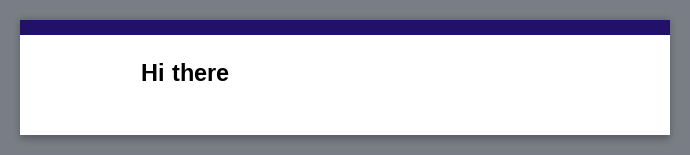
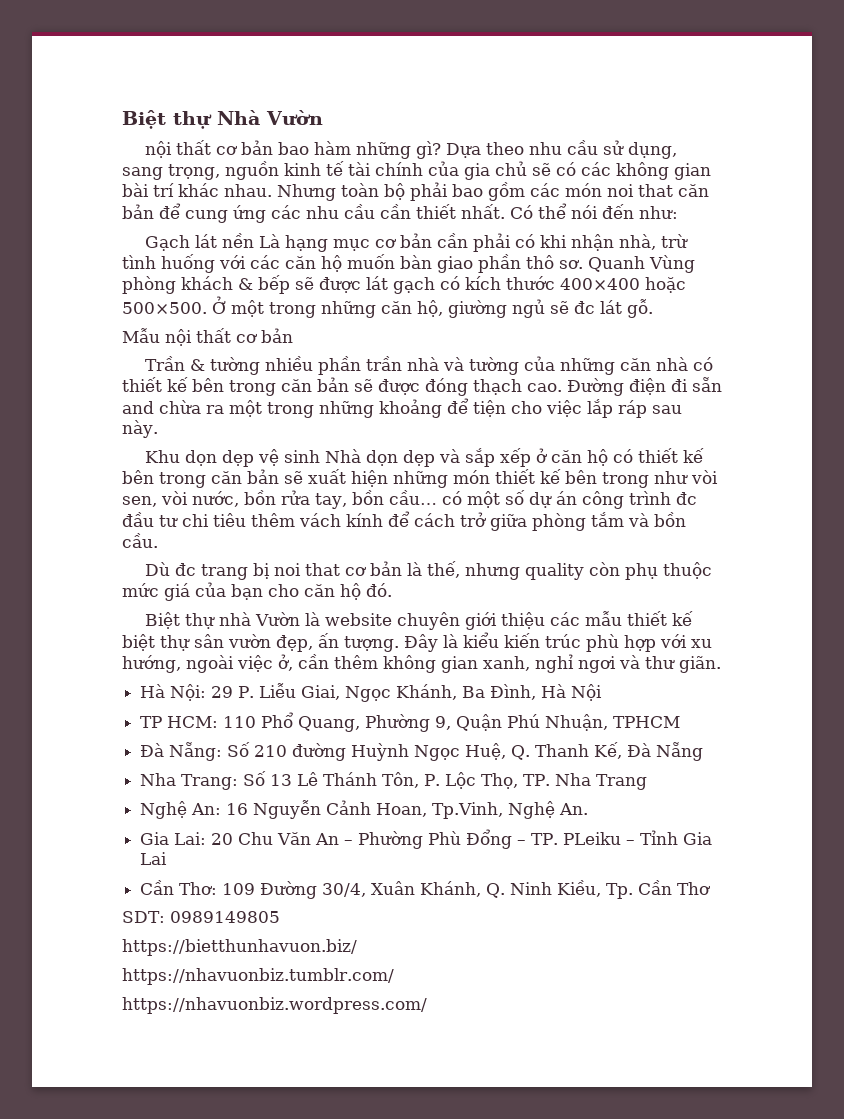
[141,63,229,81] Hi there -> [122,110,323,129] [145,140,678,159] [122,161,711,180] [122,182,709,201] [122,203,678,223] [145,233,689,252] [122,254,695,273] [122,275,686,294] [122,296,653,318] [122,328,293,346] [145,356,714,375] [122,377,722,396] [122,398,682,418] [122,420,158,438] [145,448,705,467] [122,469,718,488] [122,490,697,509] [122,511,686,531] [122,533,158,548] [145,561,713,580] [122,582,392,601] [145,611,694,630] [122,632,712,652] [122,654,721,673] [140,683,603,702] [140,712,681,732] [140,742,704,761] [140,771,648,790] [140,800,589,819] [140,829,713,849] [140,852,168,865] [140,880,711,899] [122,911,280,923] [122,939,357,956] [122,968,394,985] [122,997,427,1014] Biệt thự Nhà Vườn // nội thất cơ bản bao hàm những gì? Dựa theo nhu cầu sử dụng, sang trọng, nguồn kinh tế tài chính của gia chủ sẽ có các không gian bài trí khác nhau. Nhưng toàn bộ phải bao gồm các món noi that căn bản để cung ứng các nhu cầu cần thiết nhất. Có thể nói đến như: // Gạch lát nền Là hạng mục cơ bản cần phải có khi nhận nhà, trừ tình huống với các căn hộ muốn bàn giao phần thô sơ. Quanh Vùng phòng khách & bếp sẽ được lát gạch có kích thước 400×400 hoặc 500×500. Ở một trong những căn hộ, giường ngủ sẽ đc lát gỗ. // Mẫu nội thất cơ bản // Trần & tường nhiều phần trần nhà và tường của những căn nhà có thiết kế bên trong căn bản sẽ được đóng thạch cao. Đường điện đi sẵn and chừa ra một trong những khoảng để tiện cho việc lắp ráp sau này. // Khu dọn dẹp vệ sinh Nhà dọn dẹp và sắp xếp ở căn hộ có thiết kế bên trong căn bản sẽ xuất hiện những món thiết kế bên trong như vòi sen, vòi nước, bồn rửa tay, bồn cầu… có một số dự án công trình đc đầu tư chi tiêu thêm vách kính để cách trở giữa phòng tắm và bồn cầu. // Dù đc trang bị noi that cơ bản là thế, nhưng quality còn phụ thuộc mức giá của bạn cho căn hộ đó. // Biệt thự nhà Vườn là website chuyên giới thiệu các mẫu thiết kế biệt thự sân vườn đẹp, ấn tượng. Đây là kiểu kiến trúc phù hợp với xu hướng, ngoài việc ở, cần thêm không gian xanh, nghỉ ngơi và thư giãn. // Hà Nội: 29 P. Liễu Giai, Ngọc Khánh, Ba Đình, Hà Nội // TP HCM: 110 Phổ Quang, Phường 9, Quận Phú Nhuận, TPHCM // Đà Nẵng: Số 210 đường Huỳnh Ngọc Huệ, Q. Thanh Kế, Đà Nẵng // Nha Trang: Số 13 Lê Thánh Tôn, P. Lộc Thọ, TP. Nha Trang // Nghệ An: 16 Nguyễn Cảnh Hoan, Tp.Vinh, Nghệ An. // Gia Lai: 20 Chu Văn An – Phường Phù Đổng – TP. PLeiku – Tỉnh Gia Lai // Cần Thơ: 109 Đường 30/4, Xuân Khánh, Q. Ninh Kiều, Tp. Cần Thơ // SDT: 0989149805 // https://bietthunhavuon.biz/ // https://nhavuonbiz.tumblr.com/ // https://nhavuonbiz.wordpress.com/

